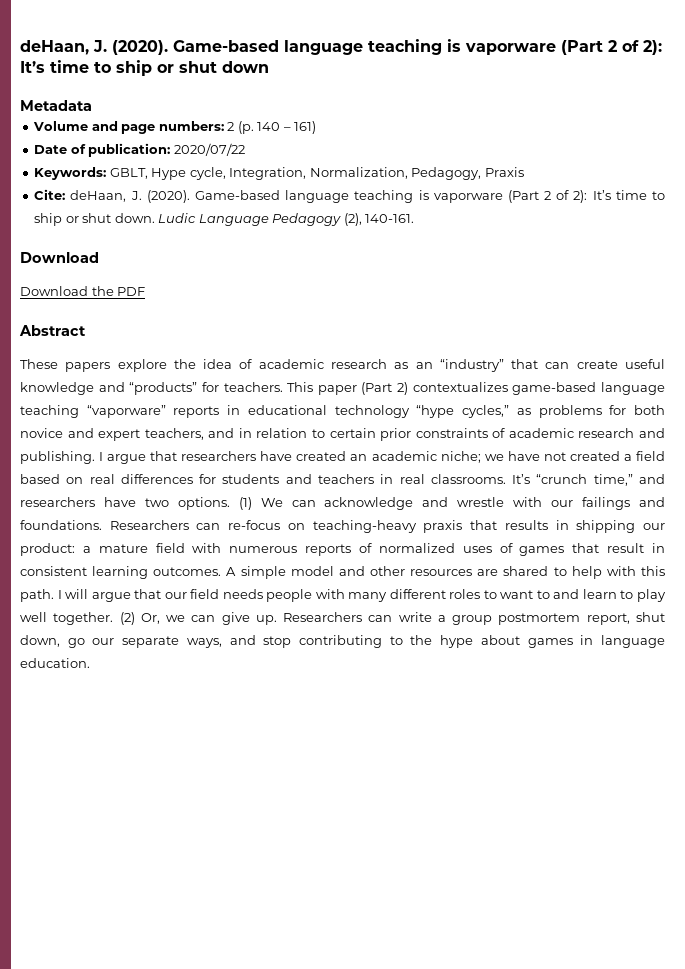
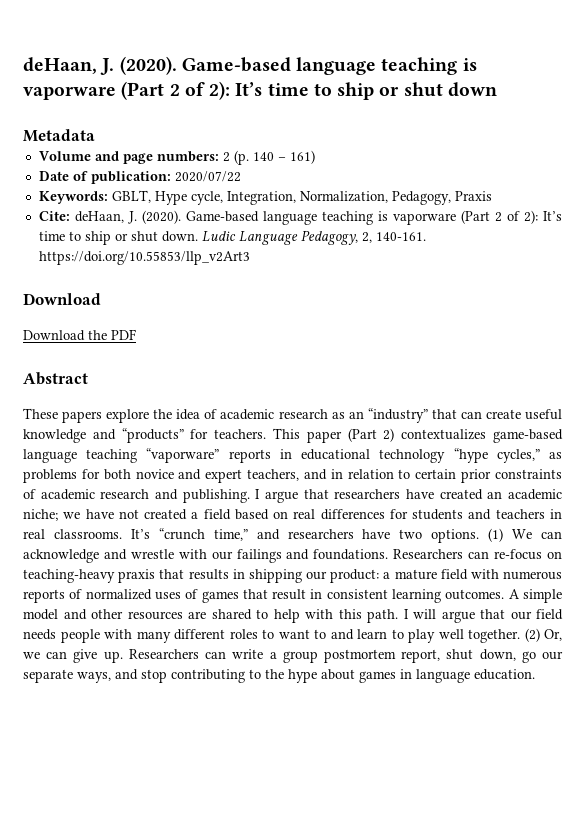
[272,213,362,226] Pedagogy (2), -> [300,230,372,245] Pedagogy, 2,
(415, 218) none -> [38,251,250,265] https://doi.org/10.55853/llp_v2Art3

